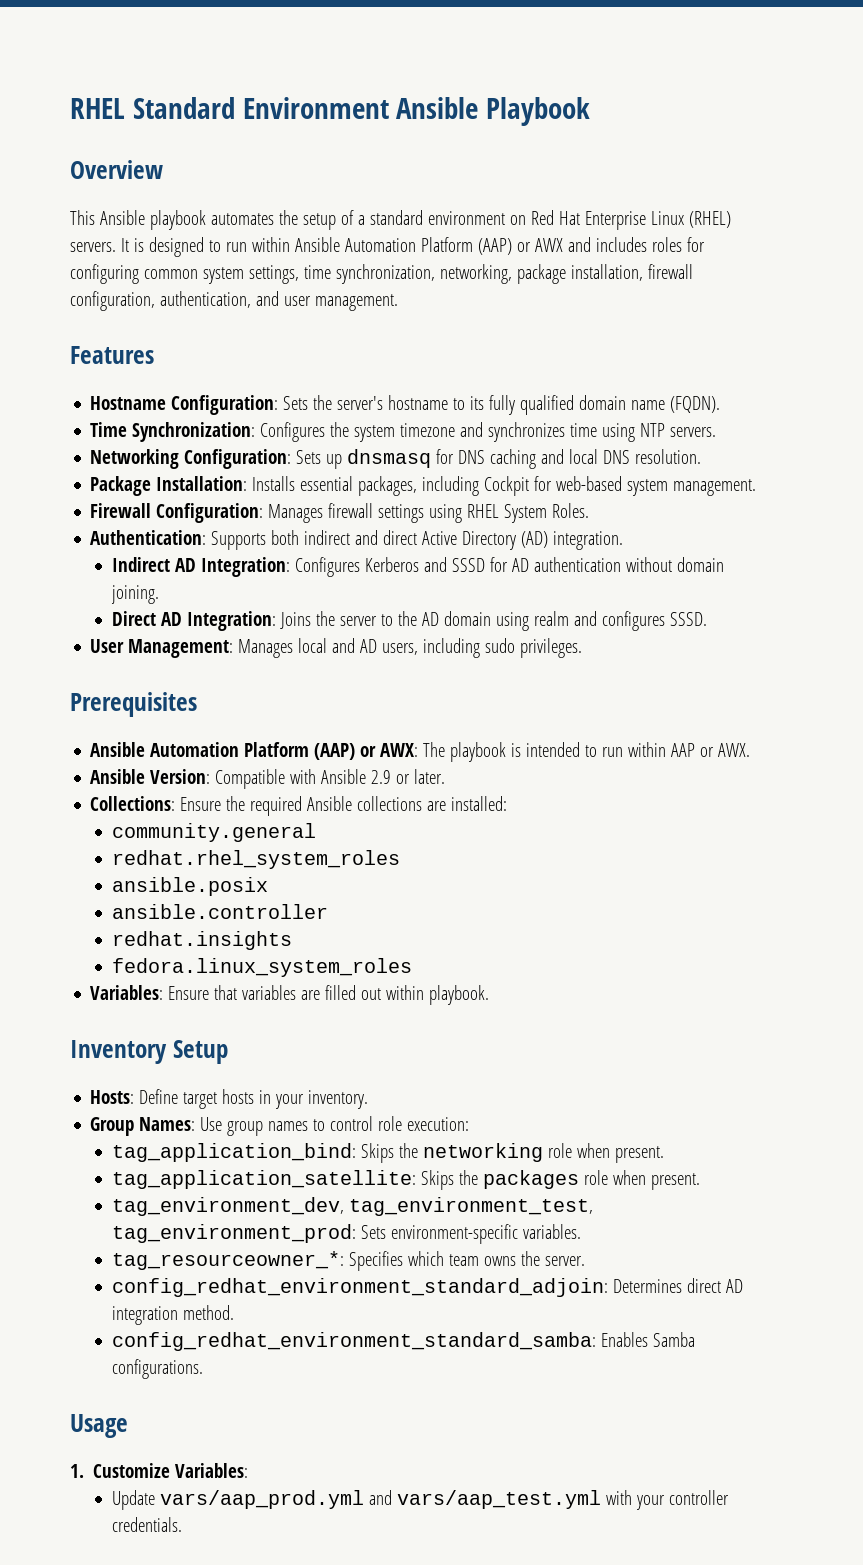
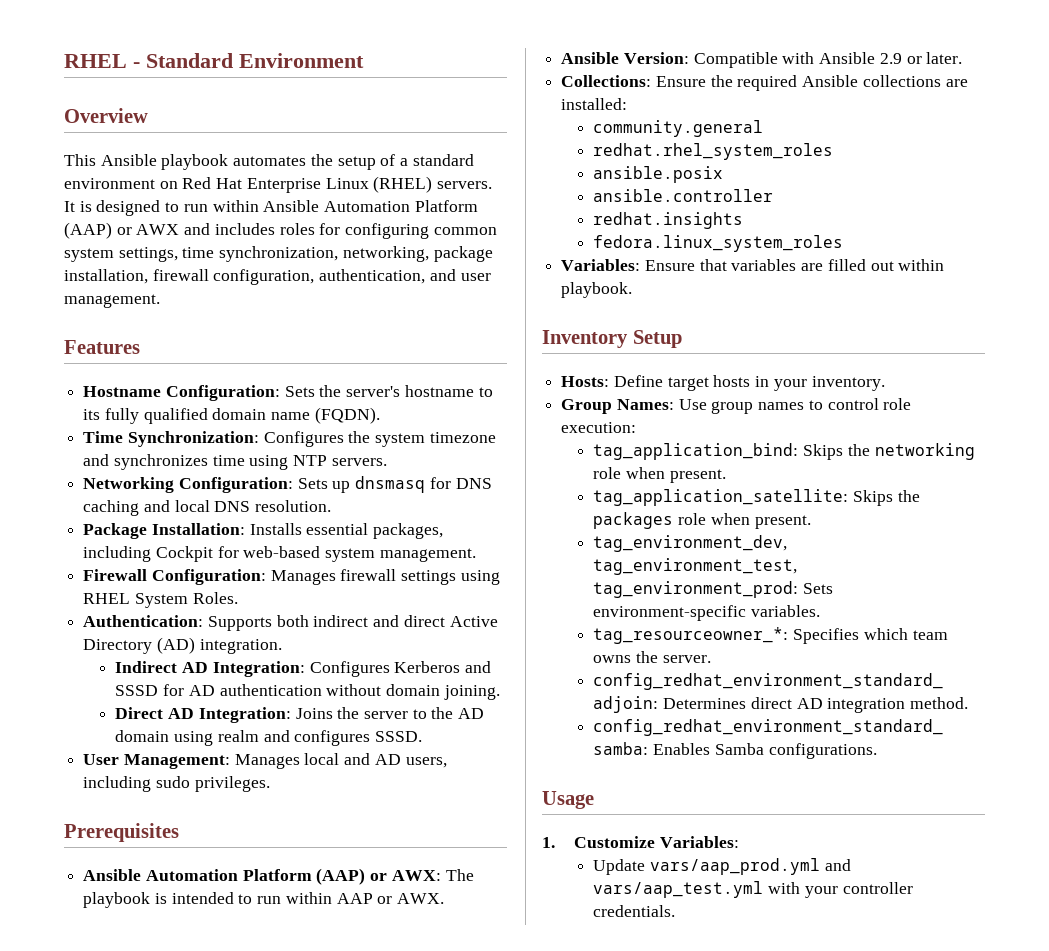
[70,98,125,119] RHEL -> [64,54,140,68] RHEL -
[396,97,591,126] Ansible Playbook -> (364, 60) none

